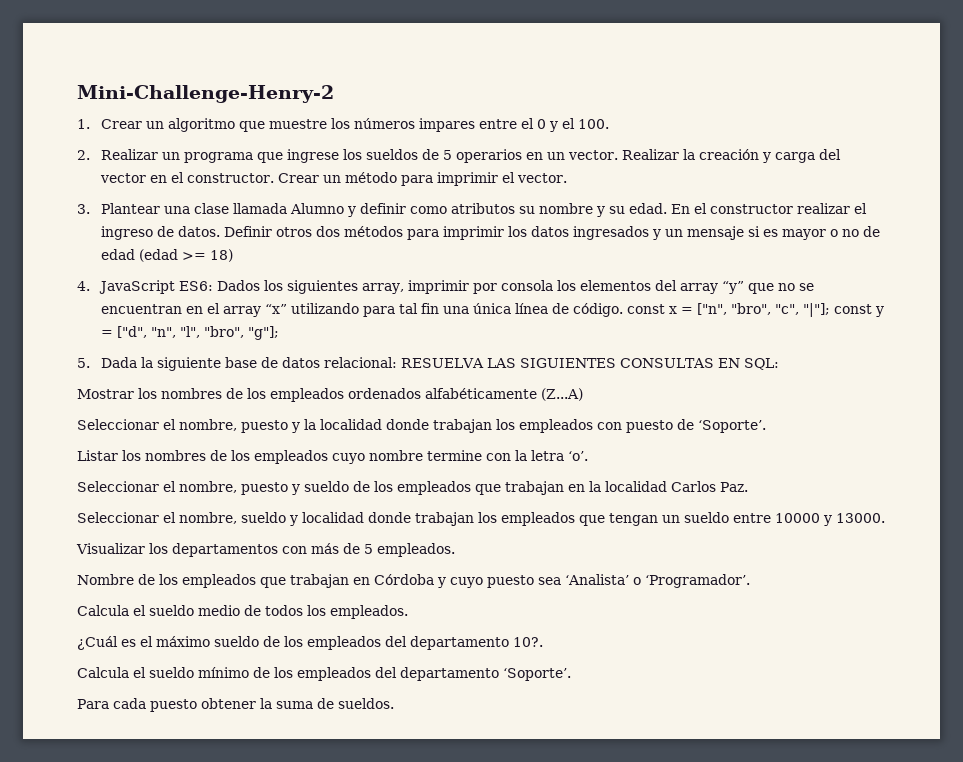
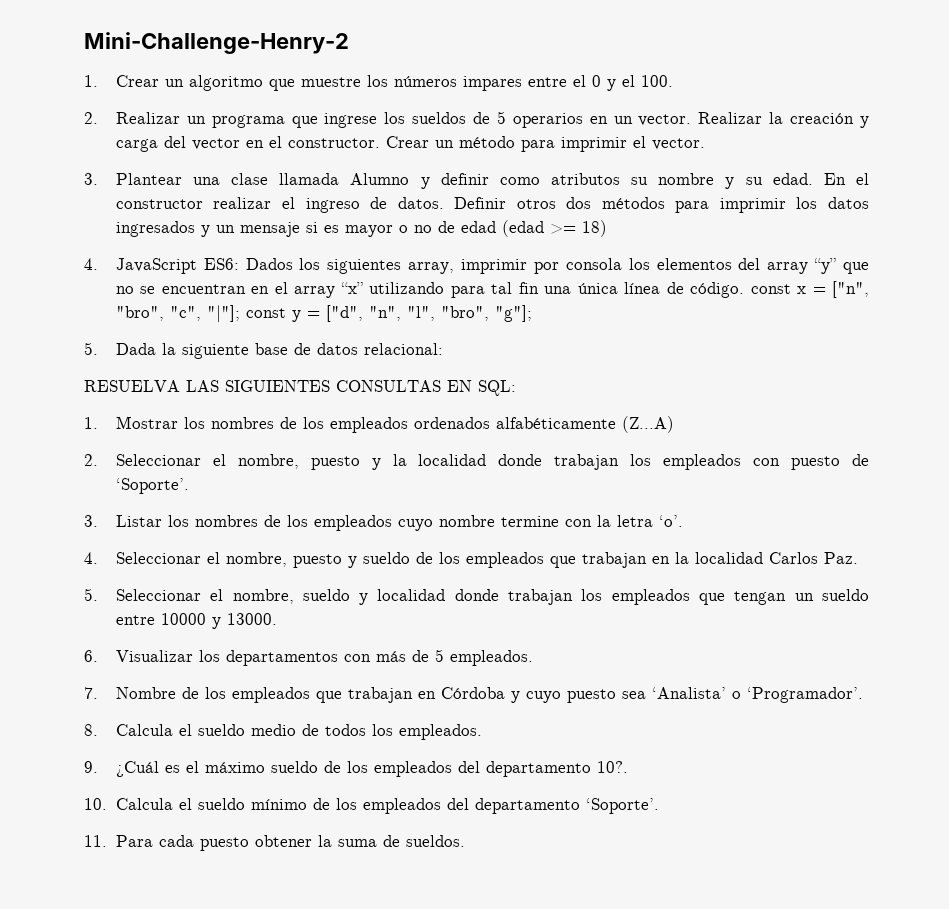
(397, 362) none -> (443, 349) //
(779, 364) none -> [84,417,98,429] 1.
(583, 394) none -> [84,454,98,466] 2.
(766, 426) none -> [84,515,98,527] 3.
(588, 456) none -> [84,552,98,564] 4.
(748, 487) none -> [84,588,98,601] 5.
(885, 518) none -> [84,650,98,662] 6.
(455, 550) none -> [84,687,98,699] 7.
(750, 581) none -> [84,724,98,736] 8.
(408, 612) none -> [84,761,98,773] 9.
(543, 642) none -> [84,798,107,810] 10.
(571, 674) none -> [84,835,107,847] 11.

